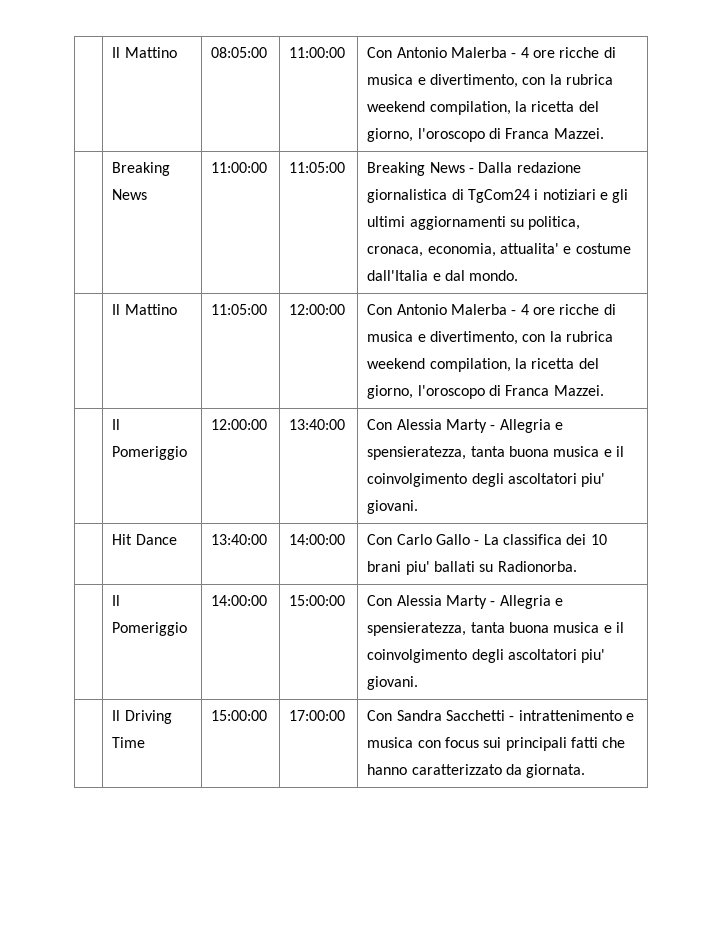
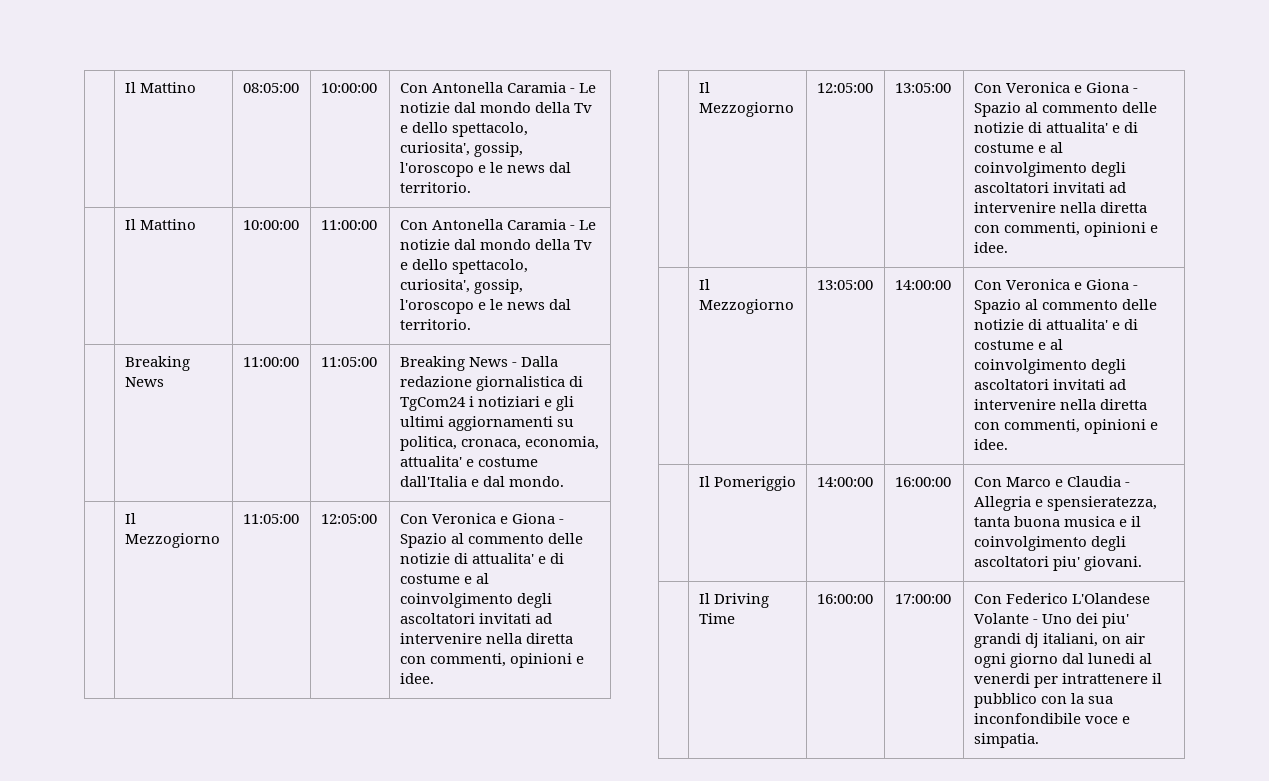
[289,47,346,58] [367,47,616,58] [367,74,613,88] [367,101,599,115] [367,128,604,142] 11:00:00 | Con Antonio Malerba - 4 ore ricche di musica e divertimento, con la rubrica weekend compilation, la ricetta del giorno, l'oroscopo di Franca Mazzei. -> [320,83,377,93] [399,82,597,93] [399,102,593,113] [399,122,528,137] [399,142,523,157] [399,162,572,177] [399,182,471,193] [124,219,196,230] [242,220,299,230] [320,220,377,230] [399,219,597,230] [399,239,593,250] [399,259,528,274] [399,279,523,294] [399,299,572,314] [399,319,471,330] 10:00:00 | Con Antonella Caramia - Le notizie dal mondo della Tv e dello spettacolo, curiosita', gossip, l'oroscopo e le news dal territorio. // | Il Mattino | 10:00:00 | 11:00:00 | Con Antonella Caramia - Le notizie dal mondo della Tv e dello spettacolo, curiosita', gossip, l'oroscopo e le news dal territorio.
[124,304,177,315] [211,304,268,315] [289,304,346,315] [367,304,616,315] [367,331,613,345] [367,358,599,372] [367,385,604,399] [112,419,121,430] [112,446,188,460] [211,419,268,430] [289,419,346,430] [367,419,563,433] [367,446,624,460] [367,473,606,487] [367,500,419,514] [112,534,177,545] [211,534,268,545] [289,534,346,545] [367,534,607,545] [367,561,577,575] Mattino | 11:05:00 | 12:00:00 | Con Antonio Malerba - 4 ore ricche di musica e divertimento, con la rubrica weekend compilation, la ricetta del giorno, l'oroscopo di Franca Mazzei. // | Il Pomeriggio | 12:00:00 | 13:40:00 | Con Alessia Marty - Allegria e spensieratezza, tanta buona musica e il coinvolgimento degli ascoltatori piu' giovani. // | Hit Dance | 13:40:00 | 14:00:00 | Con Carlo Gallo - La classifica dei 10 brani piu' ballati su Radionorba. -> [124,533,220,548] [242,514,299,524] [320,514,377,524] [399,513,565,524] [399,533,584,548] [399,553,565,564] [399,573,489,584] [399,593,552,608] [399,613,552,624] [399,633,573,644] [399,653,585,668] [399,673,434,684] [698,82,710,93] [698,102,794,117] [816,83,873,93] [894,83,951,93] [973,82,1139,93] [973,102,1158,117] [973,122,1139,133] [973,142,1063,153] [973,162,1126,177] [973,182,1126,193] [973,202,1147,213] [973,222,1159,237] [973,242,1008,253] [698,279,710,290] [698,299,794,314] [816,280,873,290] [894,280,951,290] [973,279,1139,290] [973,299,1158,314] [973,319,1139,330] [973,339,1063,350] [973,359,1126,374] [973,379,1126,390] [973,399,1147,410] [973,419,1159,434] [973,439,1008,450] Mezzogiorno | 11:05:00 | 12:05:00 | Con Veronica e Giona - Spazio al commento delle notizie di attualita' e di costume e al coinvolgimento degli ascoltatori invitati ad intervenire nella diretta con commenti, opinioni e idee. // | Il Mezzogiorno | 12:05:00 | 13:05:00 | Con Veronica e Giona - Spazio al commento delle notizie di attualita' e di costume e al coinvolgimento degli ascoltatori invitati ad intervenire nella diretta con commenti, opinioni e idee. // | Il Mezzogiorno | 13:05:00 | 14:00:00 | Con Veronica e Giona - Spazio al commento delle notizie di attualita' e di costume e al coinvolgimento degli ascoltatori invitati ad intervenire nella diretta con commenti, opinioni e idee.
[289,595,346,606] [367,595,487,609] 15:00:00 | Con Alessia Marty -> [894,477,951,487] [973,476,1122,487] 16:00:00 | Con Marco e Claudia
[211,710,268,721] 15:00:00 -> [816,594,873,604] 16:00:00
[396,710,634,721] [367,737,626,751] [367,764,586,778] Sandra Sacchetti - intrattenimento e musica con focus sui principali fatti che hanno caratterizzato da giornata. -> [1005,593,1150,604] [973,613,1130,628] [973,633,1146,648] [973,653,1153,668] [973,673,1163,688] [973,693,1114,708] [973,713,1130,724] [973,733,1039,748] Federico L'Olandese Volante - Uno dei piu' grandi dj italiani, on air ogni giorno dal lunedi al venerdi per intrattenere il pubblico con la sua inconfondibile voce e simpatia.

